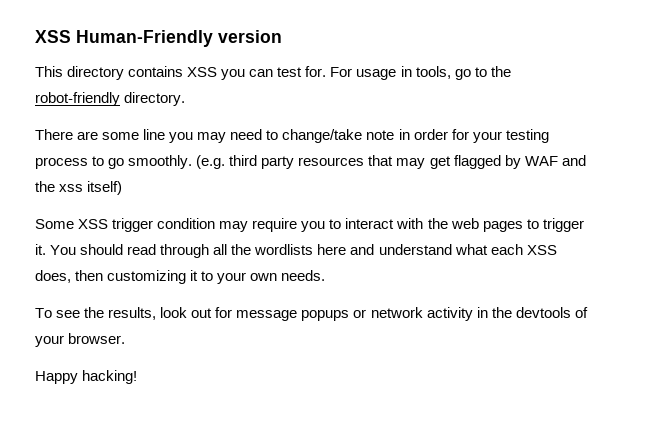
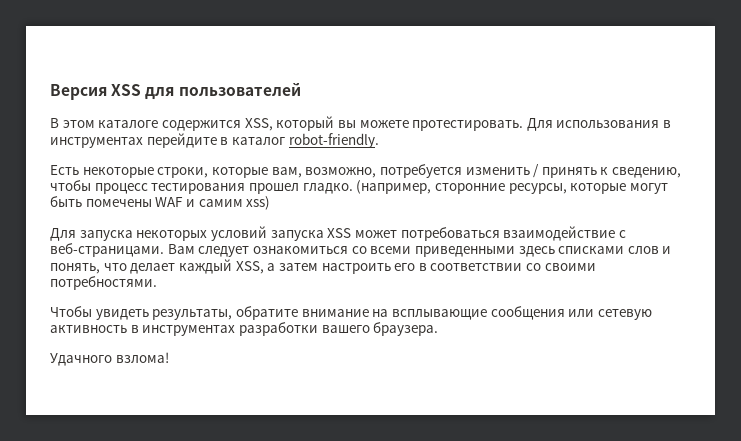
[35,30,282,47] [35,66,511,80] [35,92,186,106] [35,129,549,143] [35,155,586,169] [35,181,123,195] [35,218,584,232] [35,244,557,258] [35,270,326,284] [35,307,588,321] [35,333,126,347] [35,370,138,384] XSS Human-Friendly version // This directory contains XSS you can test for. For usage in tools, go to the robot-friendly directory. // There are some line you may need to change/take note in order for your testing process to go smoothly. (e.g. third party resources that may get flagged by WAF and the xss itself) // Some XSS trigger condition may require you to interact with the web pages to trigger it. You should read through all the wordlists here and understand what each XSS does, then customizing it to your own needs. // To see the results, look out for message popups or network activity in the devtools of your browser. // Happy hacking! -> [50,83,301,100] [50,116,672,131] [50,133,379,148] [50,164,682,178] [50,180,668,194] [50,196,271,210] [50,226,626,241] [50,243,672,257] [50,259,596,274] [50,276,157,290] [50,306,652,320] [50,322,439,336] [50,352,169,366] Версия XSS для пользователей // В этом каталоге содержится XSS, который вы можете протестировать. Для использования в инструментах перейдите в каталог robot-friendly. // Есть некоторые строки, которые вам, возможно, потребуется изменить / принять к сведению, чтобы процесс тестирования прошел гладко. (например, сторонние ресурсы, которые могут быть помечены WAF и самим xss) // Для запуска некоторых условий запуска XSS может потребоваться взаимодействие с веб-страницами. Вам следует ознакомиться со всеми приведенными здесь списками слов и понять, что делает каждый XSS, а затем настроить его в соответствии со своими потребностями. // Чтобы увидеть результаты, обратите внимание на всплывающие сообщения или сетевую активность в инструментах разработки вашего браузера. // Удачного взлома!

